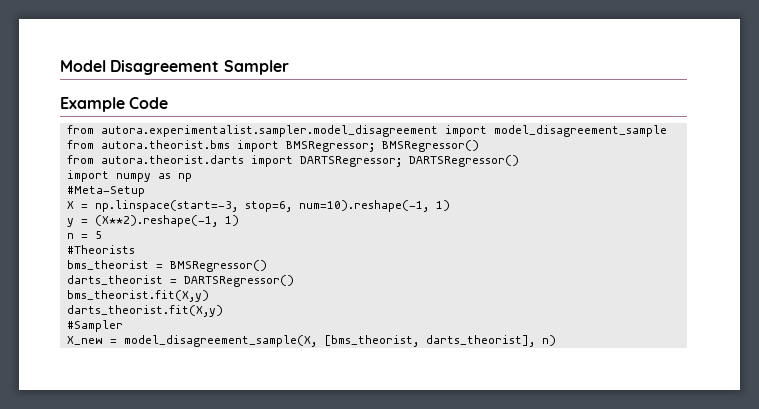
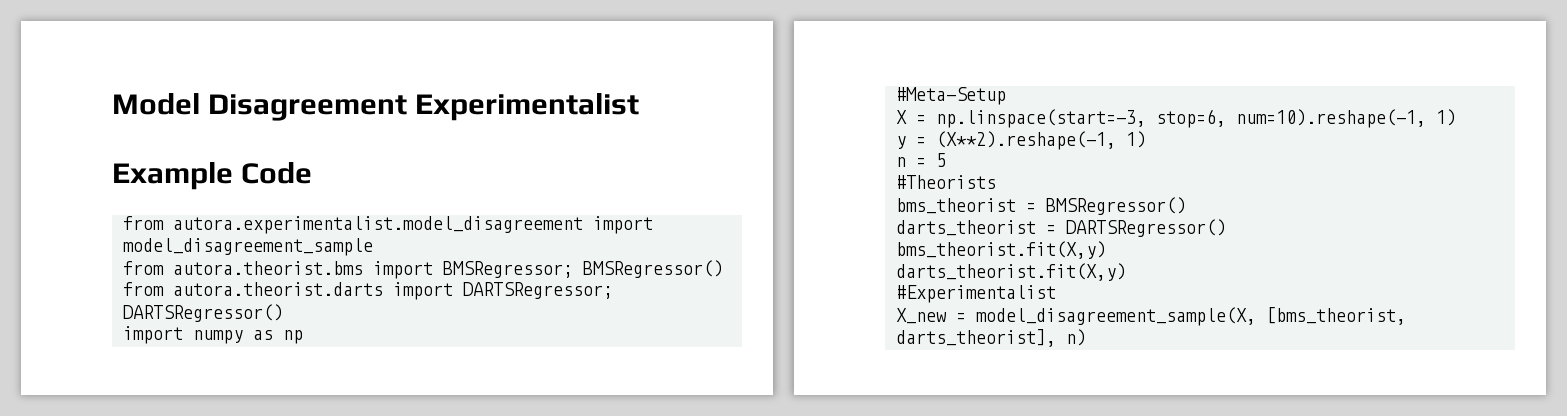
[223,60,289,75] Sampler -> [415,93,640,121] Experimentalist
[101,125,439,137] autora.experimentalist.sampler.model_disagreement -> [173,216,584,234] autora.experimentalist.model_disagreement
[67,320,124,332] #Sampler -> [896,285,1057,303] #Experimentalist

